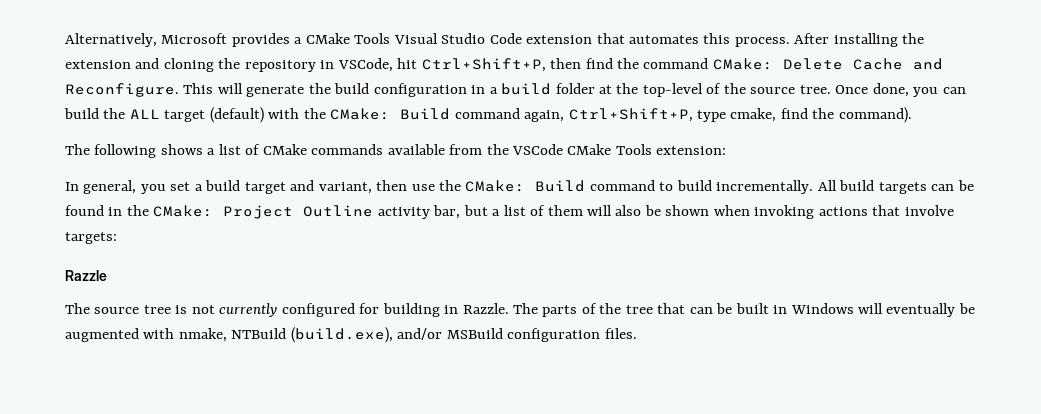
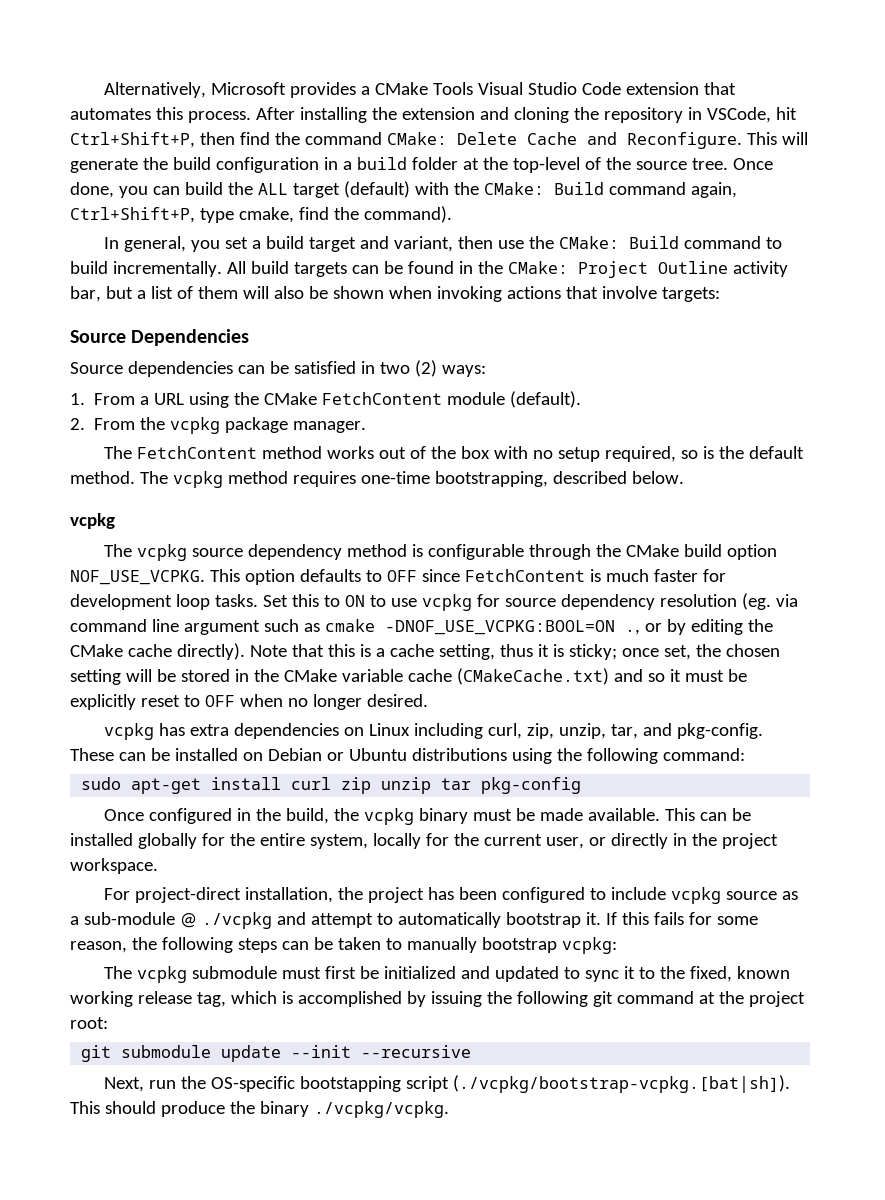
[65,144,727,158] // The following shows a list of CMake commands available from the VSCode CMake Tools extension: -> (452, 214) none
[65,270,107,281] [65,303,975,317] [65,327,637,343] Razzle // The source tree is not currently configured for building in Razzle. The parts of the tree that can be built in Windows will eventually be augmented with nmake, NTBuild (build.exe), and/or MSBuild configuration files. -> [70,329,250,346] [70,360,486,377] [70,391,582,408] [70,417,367,434] [103,446,804,462] [70,471,684,488] [70,513,115,529] [103,544,777,561] [70,569,726,585] [70,593,798,611] [70,619,773,635] [70,643,780,660] [70,668,747,685] [70,694,428,710] [103,723,763,740] [70,748,745,764] [81,777,582,794] [103,808,751,825] [70,833,778,849] [70,858,158,874] [103,887,798,904] [70,912,758,929] [70,937,617,954] [103,966,790,983] [70,991,805,1007] [70,1017,108,1029] [81,1045,472,1062] [103,1075,790,1093] [70,1101,449,1118] Source Dependencies // Source dependencies can be satisfied in two (2) ways: // 1. From a URL using the CMake FetchContent module (default). // 2. From the vcpkg package manager. // The FetchContent method works out of the box with no setup required, so is the default method. The vcpkg method requires one-time bootstrapping, described below. // vcpkg // The vcpkg source dependency method is configurable through the CMake build option NOF_USE_VCPKG. This option defaults to OFF since FetchContent is much faster for development loop tasks. Set this to ON to use vcpkg for source dependency resolution (eg. via command line argument such as cmake -DNOF_USE_VCPKG:BOOL=ON ., or by editing the CMake cache directly). Note that this is a cache setting, thus it is sticky; once set, the chosen setting will be stored in the CMake variable cache (CMakeCache.txt) and so it must be explicitly reset to OFF when no longer desired. // vcpkg has extra dependencies on Linux including curl, zip, unzip, tar, and pkg-config. These can be installed on Debian or Ubuntu distributions using the following command: // sudo apt-get install curl zip unzip tar pkg-config // Once configured in the build, the vcpkg binary must be made available. This can be installed globally for the entire system, locally for the current user, or directly in the project workspace. // For project-direct installation, the project has been configured to include vcpkg source as a sub-module @ ./vcpkg and attempt to automatically bootstrap it. If this fails for some reason, the following steps can be taken to manually bootstrap vcpkg: // The vcpkg submodule must first be initialized and updated to sync it to the fixed, known working release tag, which is accomplished by issuing the following git command at the project root: // git submodule update --init --recursive // Next, run the OS-specific bootstapping script (./vcpkg/bootstrap-vcpkg.[bat|sh]). This should produce the binary ./vcpkg/vcpkg.

